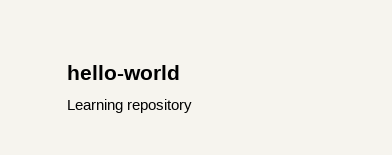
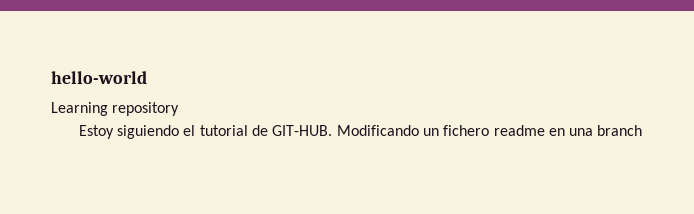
(193, 106) none -> [78,125,643,139] // Estoy siguiendo el tutorial de GIT-HUB. Modificando un fichero readme en una branch

